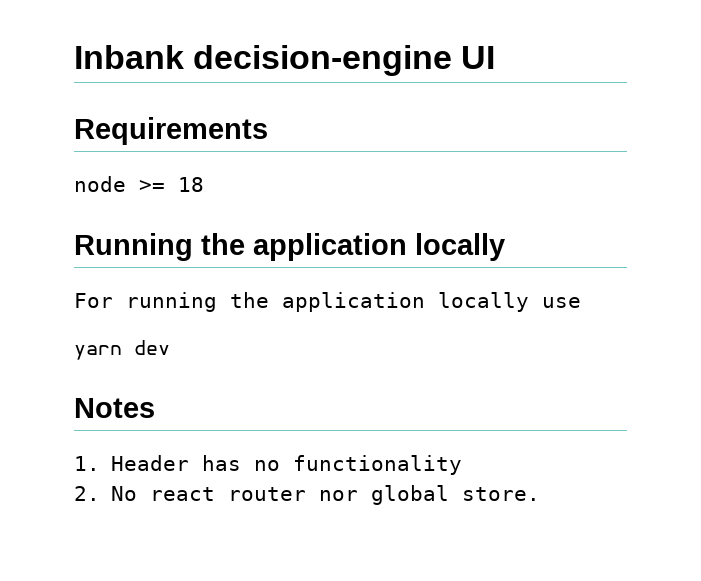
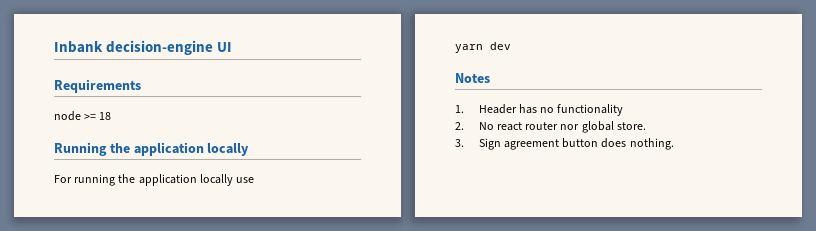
(541, 494) none -> [455,138,674,150] // 3. Sign agreement button does nothing.

